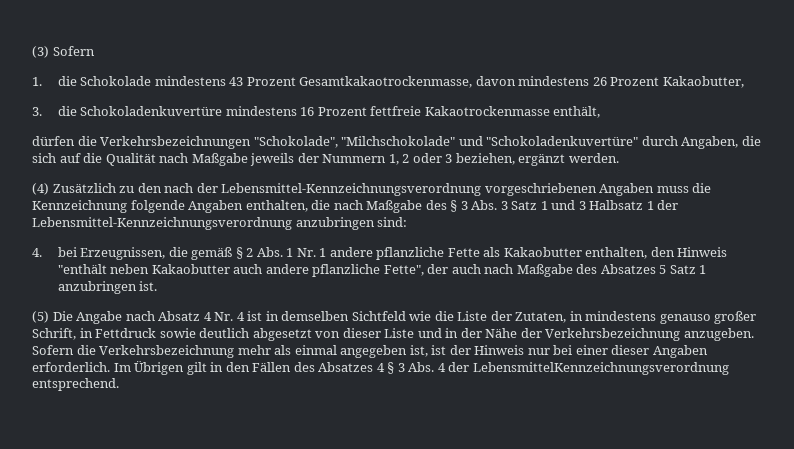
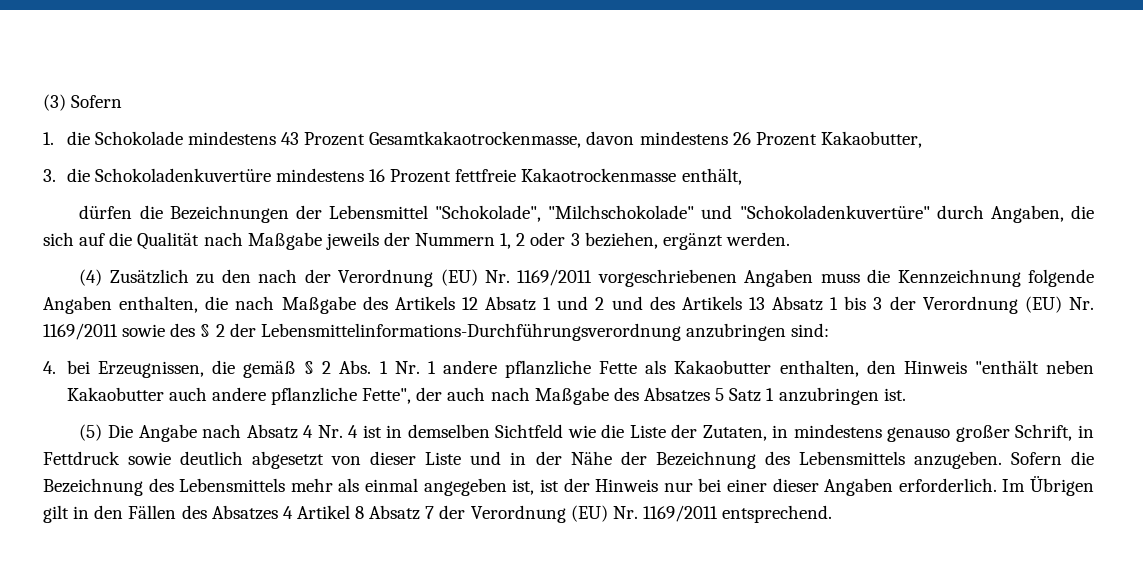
[100,136,252,149] Verkehrsbezeichnungen -> [169,205,429,223] Bezeichnungen der Lebensmittel
[221,183,482,196] Lebensmittel-Kennzeichnungsverordnung -> [338,269,593,287] Verordnung (EU) Nr. 1169/2011
[450,200,679,212] [32,217,292,230] § 3 Abs. 3 Satz 1 und 3 Halbsatz 1 der Lebensmittel-Kennzeichnungsverordnung -> [394,296,1095,314] [43,323,681,341] Artikels 12 Absatz 1 und 2 und des Artikels 13 Absatz 1 bis 3 der Verordnung (EU) Nr. 1169/2011 sowie des § 2 der Lebensmittelinformations-Durchführungsverordnung
[545,328,754,341] [32,345,235,358] Verkehrsbezeichnung anzugeben. Sofern die Verkehrsbezeichnung -> [655,451,1094,469] [43,478,286,496] Bezeichnung des Lebensmittels anzugeben. Sofern die Bezeichnung des Lebensmittels
[387,362,729,375] § 3 Abs. 4 der LebensmittelKennzeichnungsverordnung -> [296,505,718,523] Artikel 8 Absatz 7 der Verordnung (EU) Nr. 1169/2011

